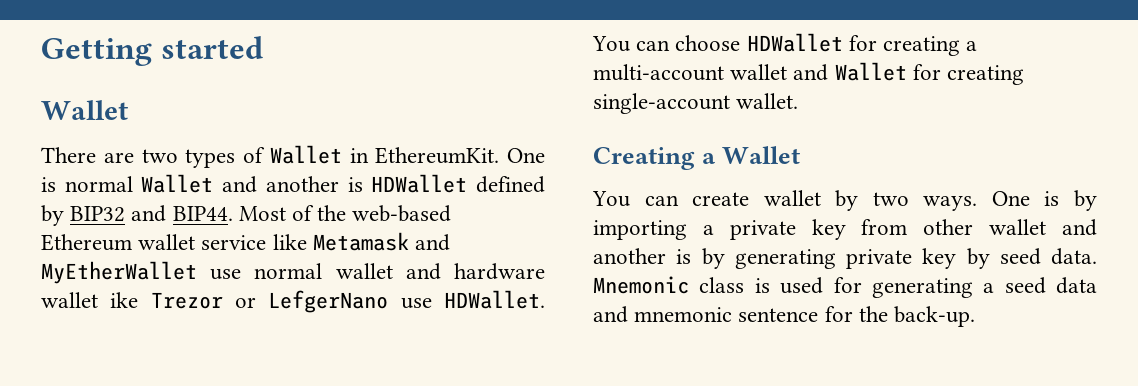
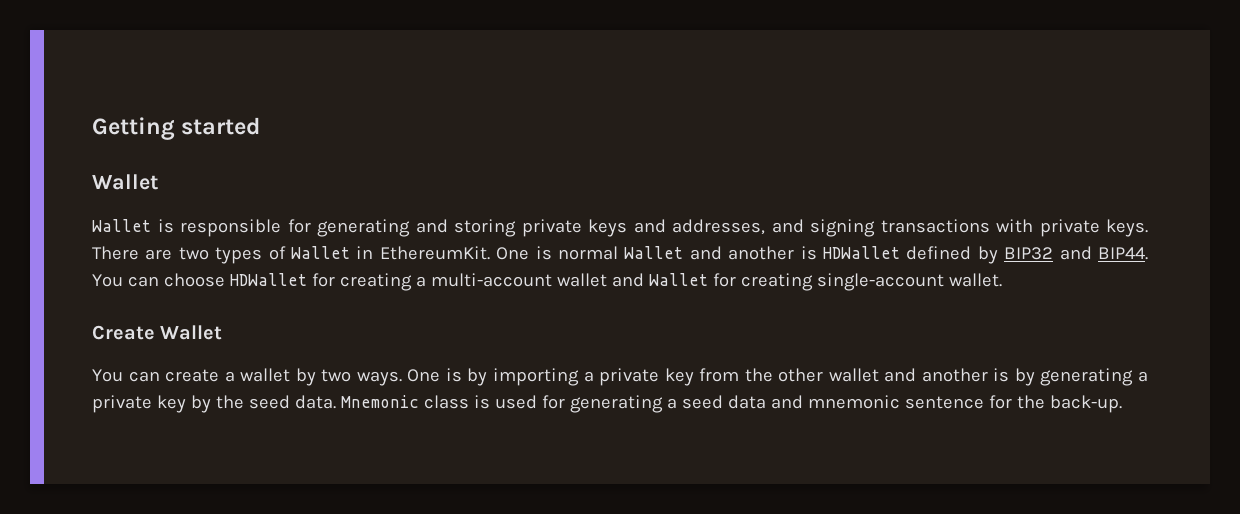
(128, 110) none -> [92,219,1148,237] Wallet is responsible for generating and storing private keys and addresses, and signing transactions with private keys.
[238,205,452,222] [41,232,451,251] [41,261,545,284] [41,290,545,313] Most of the web-based Ethereum wallet service like Metamask and MyEtherWallet use normal wallet and hardware wallet ike Trezor or LefgerNano use HDWallet. -> (1148, 253) none
[593,147,717,170] Creating a -> [92,325,155,340] Create
(750, 199) none -> [224,371,235,382] a
(908, 227) none -> [744,368,773,382] the
(836, 259) none -> [1137,371,1148,382] a
(990, 258) none -> [215,395,244,409] the

